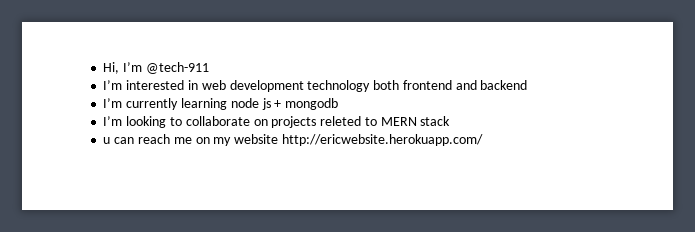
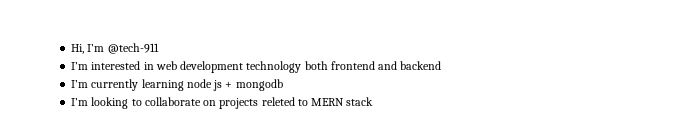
[103,134,483,146] // u can reach me on my website http://ericwebsite.herokuapp.com/ -> (374, 101) none

